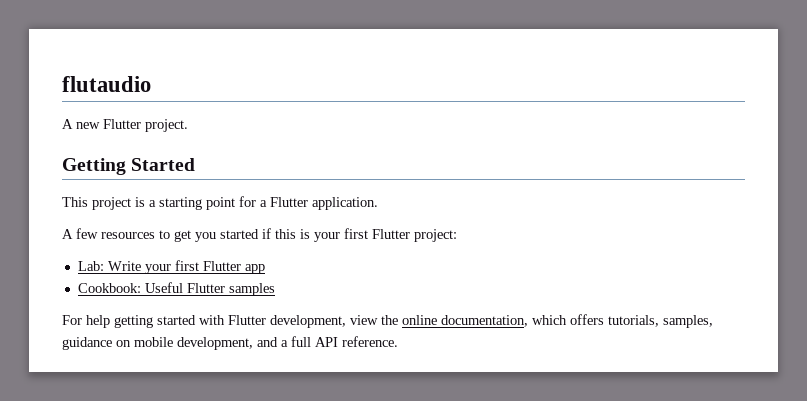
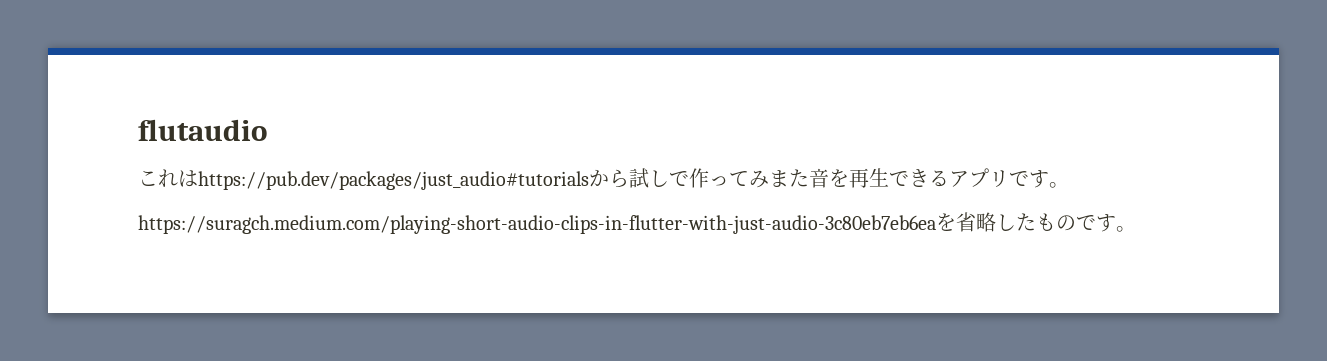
[62,119,188,132] [62,158,196,175] [62,196,378,210] [62,228,457,242] [77,260,265,274] [77,282,275,296] [62,314,713,328] [62,336,398,350] A new Flutter project. // Getting Started // This project is a starting point for a Flutter application. // A few resources to get you started if this is your first Flutter project: // Lab: Write your first Flutter app // Cookbook: Useful Flutter samples // For help getting started with Flutter development, view the online documentation, which offers tutorials, samples, guidance on mobile development, and a full API reference. -> [138,168,1069,190] [138,212,1136,234] これはhttps://pub.dev/packages/just_audio#tutorialsから試しで作ってみまた音を再生できるアプリです。 // https://suragch.medium.com/playing-short-audio-clips-in-flutter-with-just-audio-3c80eb7eb6eaを省略したものです。

